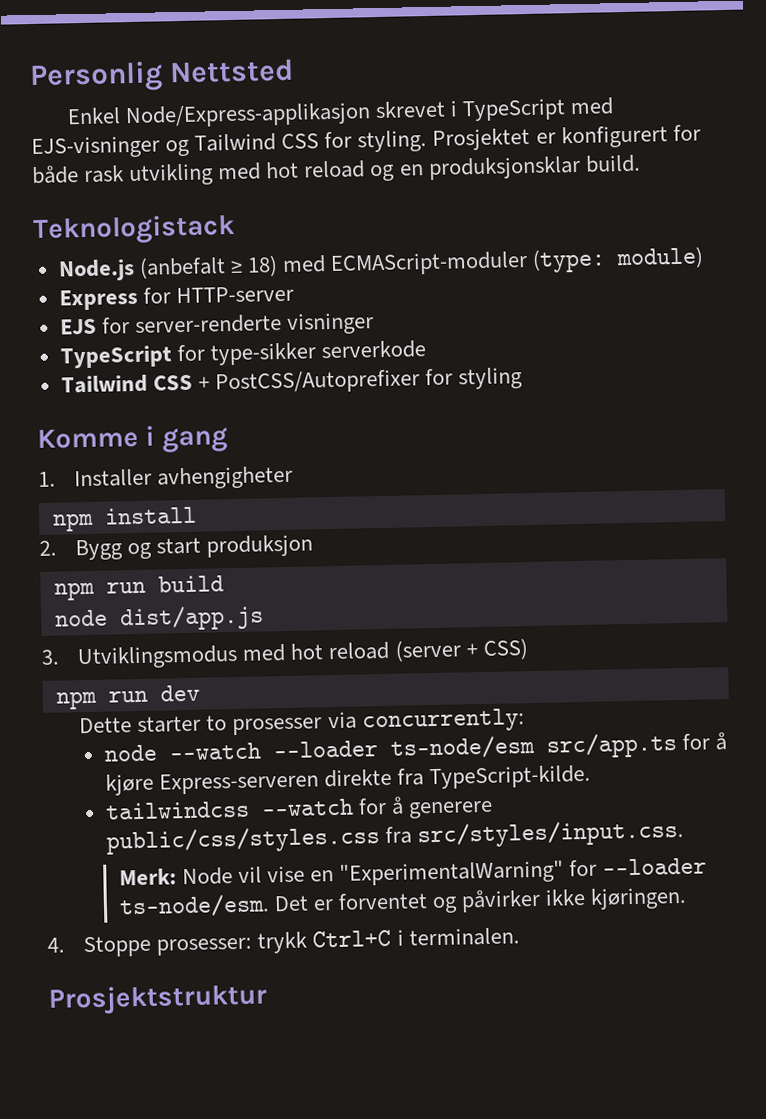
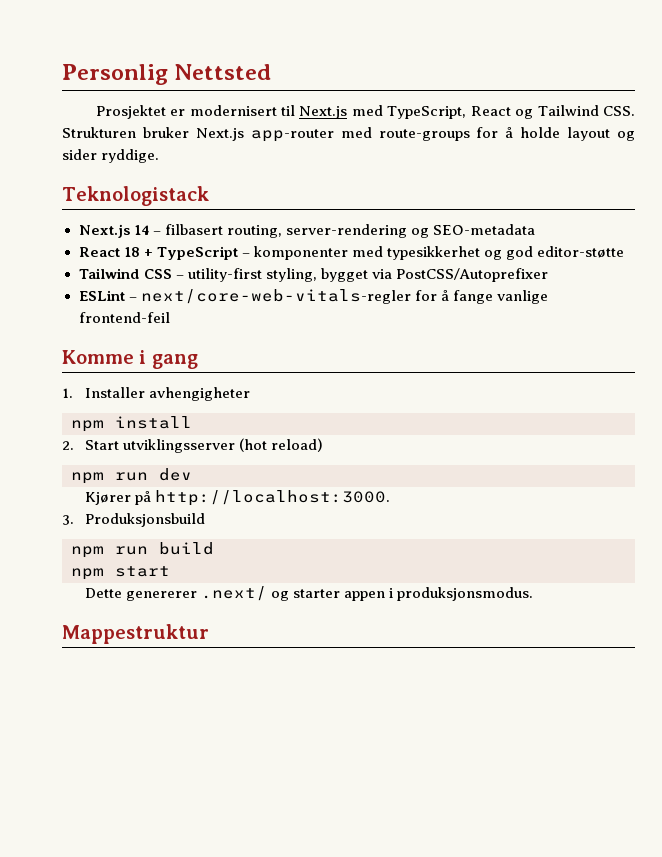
[66,97,614,129] [31,124,701,160] [31,154,641,187] [33,213,235,246] [57,246,705,282] [58,285,294,311] [59,312,374,335] [59,340,426,369] [60,367,524,395] Enkel Node/Express-applikasjon skrevet i TypeScript med EJS-visninger og Tailwind CSS for styling. Prosjektet er konfigurert for både rask utvikling med hot reload og en produksjonsklar build. // Teknologistack // Node.js (anbefalt ≥ 18) med ECMAScript-moduler (type: module) // Express for HTTP-server // EJS for server-renderte visninger // TypeScript for type-sikker serverkode // Tailwind CSS + PostCSS/Autoprefixer for styling -> [95,105,636,119] [62,127,635,142] [62,149,160,163] [62,186,209,206] [78,224,535,238] [78,246,624,260] [78,268,548,282] [78,289,548,304] [78,312,170,323] Prosjektet er modernisert til Next.js med TypeScript, React og Tailwind CSS. Strukturen bruker Next.js app-router med route-groups for å holde layout og sider ryddige. // Teknologistack // Next.js 14 – filbasert routing, server-rendering og SEO-metadata // React 18 + TypeScript – komponenter med typesikkerhet og god editor-støtte // Tailwind CSS – utility-first styling, bygget via PostCSS/Autoprefixer // ESLint – next/core-web-vitals-regler for å fange vanlige frontend-feil
[75,534,314,561] [53,575,224,601] [53,604,264,632] [41,638,529,670] [55,684,200,710] Bygg og start produksjon // npm run build // node dist/app.js // 3. Utviklingsmodus med hot reload (server + CSS) // npm run dev -> [84,438,323,453] [71,468,192,484] [84,490,390,506] [62,513,205,527] [71,542,214,558] [71,566,170,580] Start utviklingsserver (hot reload) // npm run dev // Kjører på http://localhost:3000. // 3. Produksjonsbuild // npm run build // npm start
[137,708,525,736] [104,732,728,762] [105,764,592,796] [105,796,494,820] [106,818,685,855] [118,857,708,886] [118,886,688,919] [47,927,520,958] [48,983,268,1015] starter to prosesser via concurrently: // node --watch --loader ts-node/esm src/app.ts for å kjøre Express-serveren direkte fra TypeScript-kilde. // tailwindcss --watch for å generere public/css/styles.css fra src/styles/input.css. // Merk: Node vil vise en "ExperimentalWarning" for --loader ts-node/esm. Det er forventet og påvirker ikke kjøringen. // 4. Stoppe prosesser: trykk Ctrl+C i terminalen. // Prosjektstruktur -> [125,586,534,601] [62,624,209,644] genererer .next/ og starter appen i produksjonsmodus. // Mappestruktur

